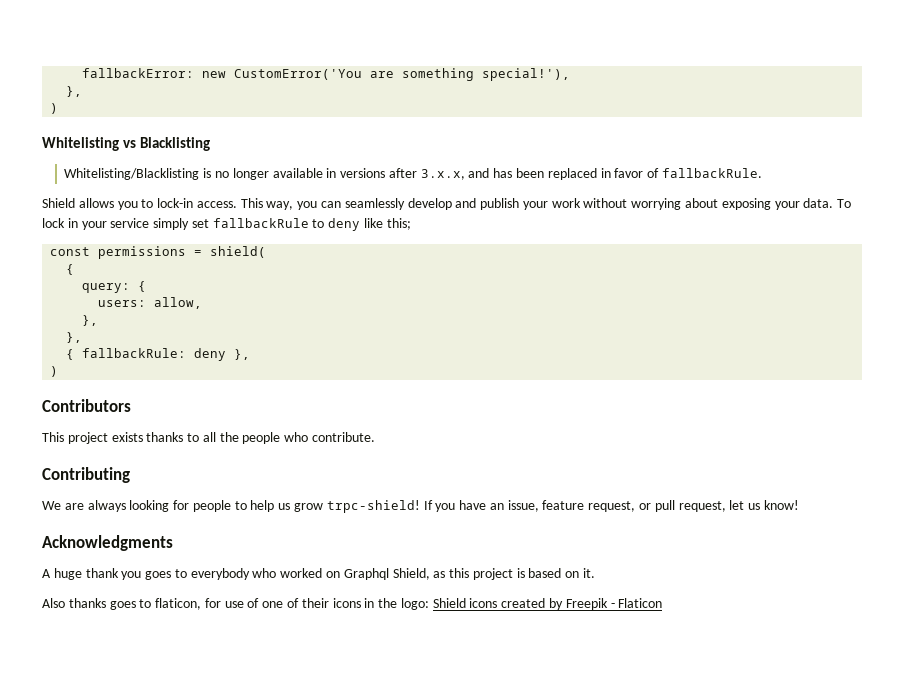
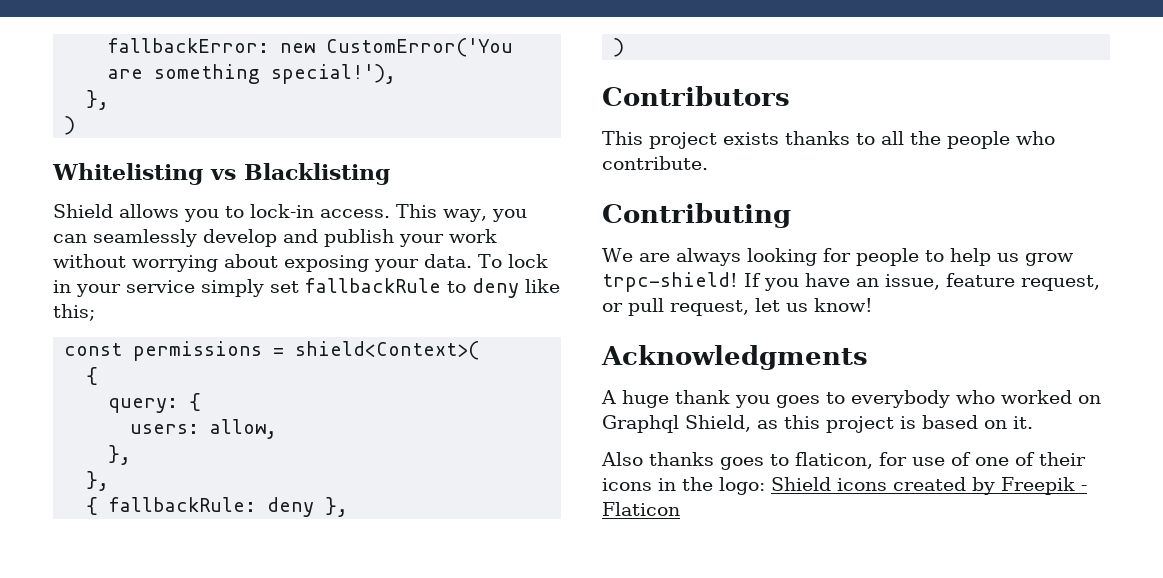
[64,168,762,180] // Whitelisting/Blacklisting is no longer available in versions after 3.x.x, and has been replaced in favor of fallbackRule. -> (390, 174) none
[210,246,267,258] shield( -> [295,341,480,360] shield<Context>(

